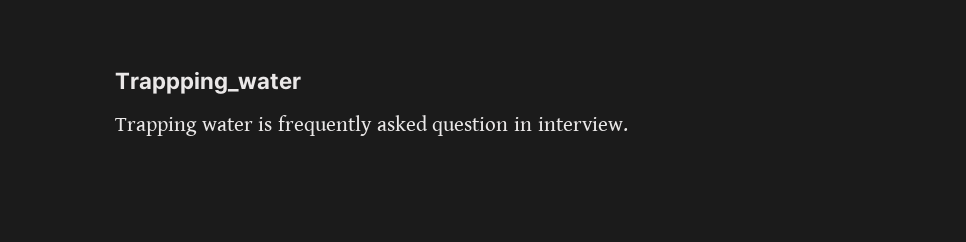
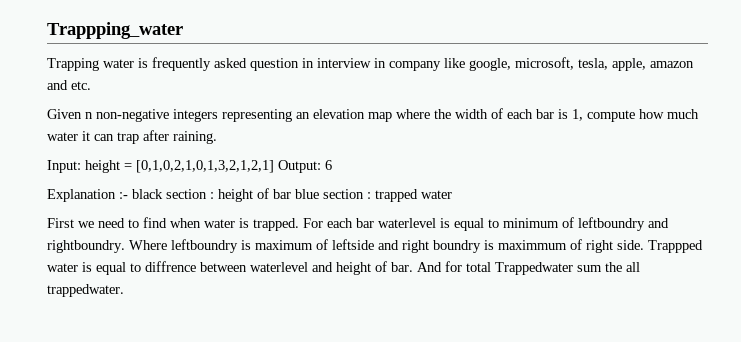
[537,117,628,131] interview. -> [317,57,694,71] [47,80,91,90] [47,108,699,122] [47,130,217,144] [47,160,332,173] [47,188,452,202] [47,217,669,231] [47,239,703,253] [47,261,640,275] [47,284,124,297] interview in company like google, microsoft, tesla, apple, amazon and etc. // Given n non-negative integers representing an elevation map where the width of each bar is 1, compute how much water it can trap after raining. // Input: height = [0,1,0,2,1,0,1,3,2,1,2,1] Output: 6 // Explanation :- black section : height of bar blue section : trapped water // First we need to find when water is trapped. For each bar waterlevel is equal to minimum of leftboundry and rightboundry. Where leftboundry is maximum of leftside and right boundry is maximmum of right side. Trappped water is equal to diffrence between waterlevel and height of bar. And for total Trappedwater sum the all trappedwater.

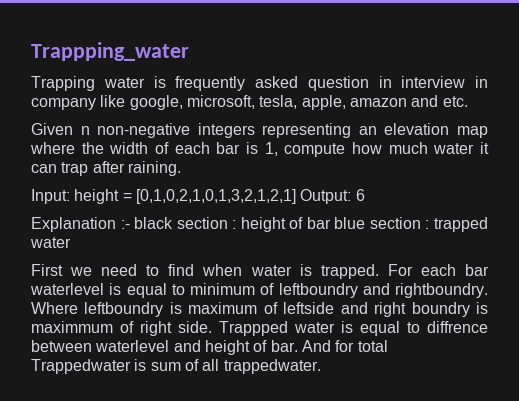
[577,262,622,272] sum the -> [134,359,199,371] is sum of

